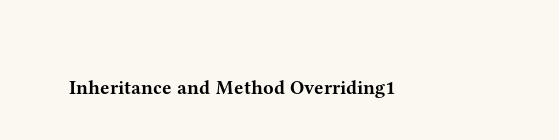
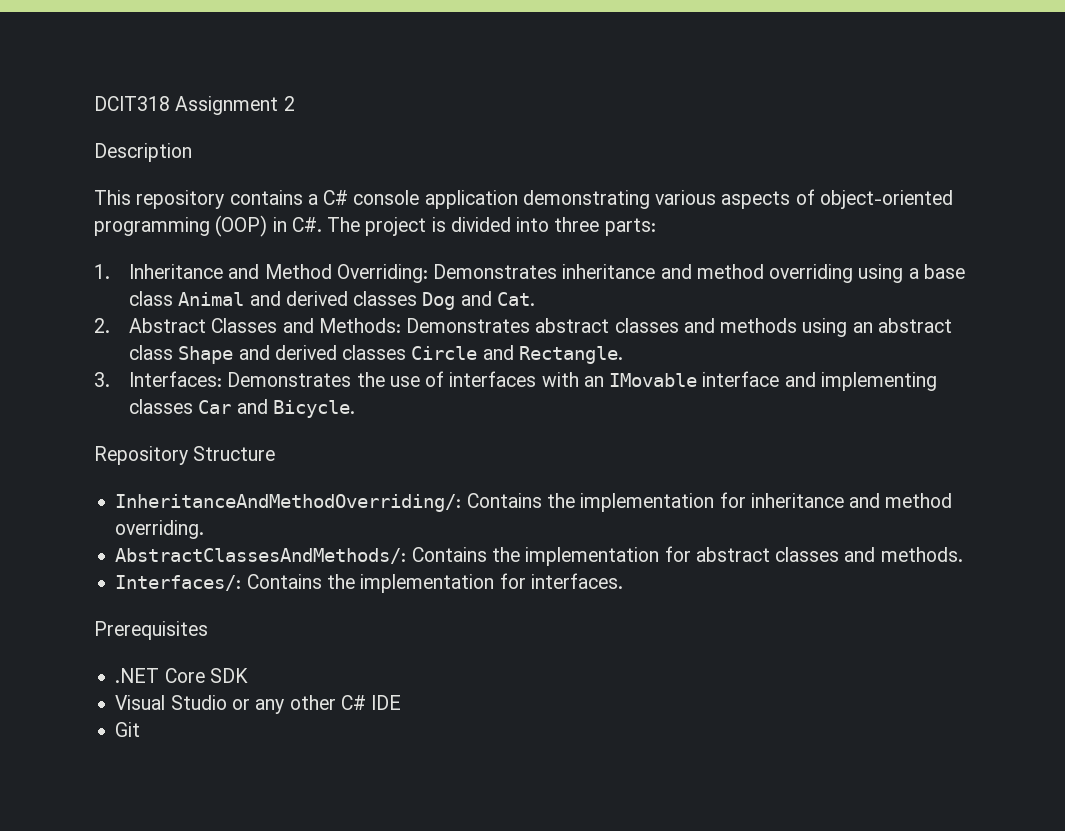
[69,80,395,98] Inheritance and Method Overriding1 -> [94,96,295,115] [94,143,192,162] [94,189,953,209] [94,215,656,237] [94,264,965,283] [128,291,535,310] [94,318,952,337] [128,345,623,364] [94,371,937,391] [128,399,355,418] [94,446,276,465] [115,492,953,512] [115,520,205,539] [115,546,963,566] [115,573,623,593] [94,621,208,640] [115,668,248,683] [115,695,402,714] [115,722,141,737] DCIT318 Assignment 2 // Description // This repository contains a C# console application demonstrating various aspects of object-oriented programming (OOP) in C#. The project is divided into three parts: // 1. Inheritance and Method Overriding: Demonstrates inheritance and method overriding using a base class Animal and derived classes Dog and Cat. // 2. Abstract Classes and Methods: Demonstrates abstract classes and methods using an abstract class Shape and derived classes Circle and Rectangle. // 3. Interfaces: Demonstrates the use of interfaces with an IMovable interface and implementing classes Car and Bicycle. // Repository Structure // InheritanceAndMethodOverriding/: Contains the implementation for inheritance and method overriding. // AbstractClassesAndMethods/: Contains the implementation for abstract classes and methods. // Interfaces/: Contains the implementation for interfaces. // Prerequisites // .NET Core SDK // Visual Studio or any other C# IDE // Git

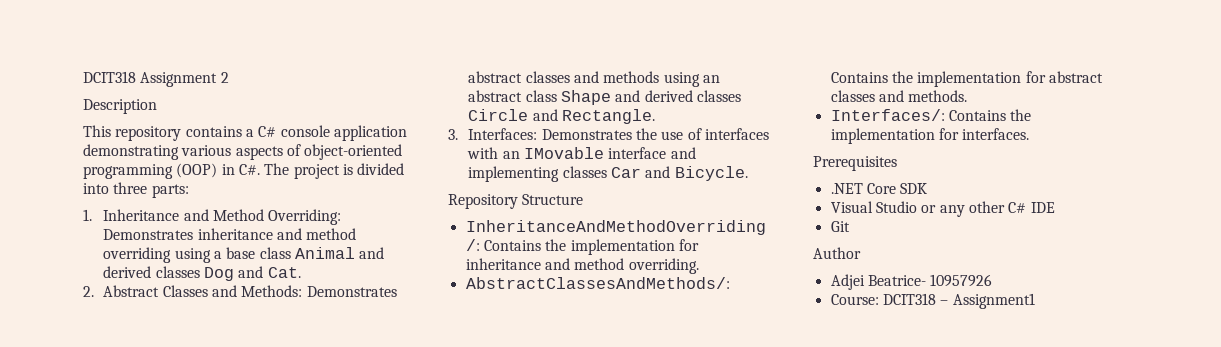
(141, 729) none -> [813,247,861,259] [830,274,993,290] [830,293,1035,309] // Author // Adjei Beatrice- 10957926 // Course: DCIT318 – Assignment1

